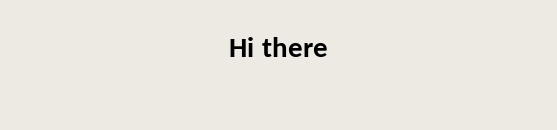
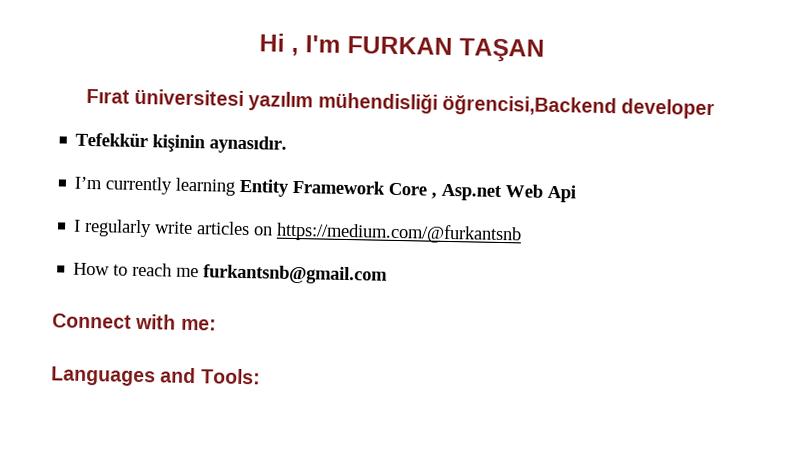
[261,37,328,57] there -> [290,35,545,63] [85,88,716,120] [75,131,288,154] [74,176,577,203] [73,218,523,245] [73,262,389,285] [52,313,217,331] [51,366,261,387] , I'm FURKAN TAŞAN // Fırat üniversitesi yazılım mühendisliği öğrencisi,Backend developer // Tefekkür kişinin aynasıdır. // I’m currently learning Entity Framework Core , Asp.net Web Api // I regularly write articles on https://medium.com/@furkantsnb // How to reach me furkantsnb@gmail.com // Connect with me: // Languages and Tools:

